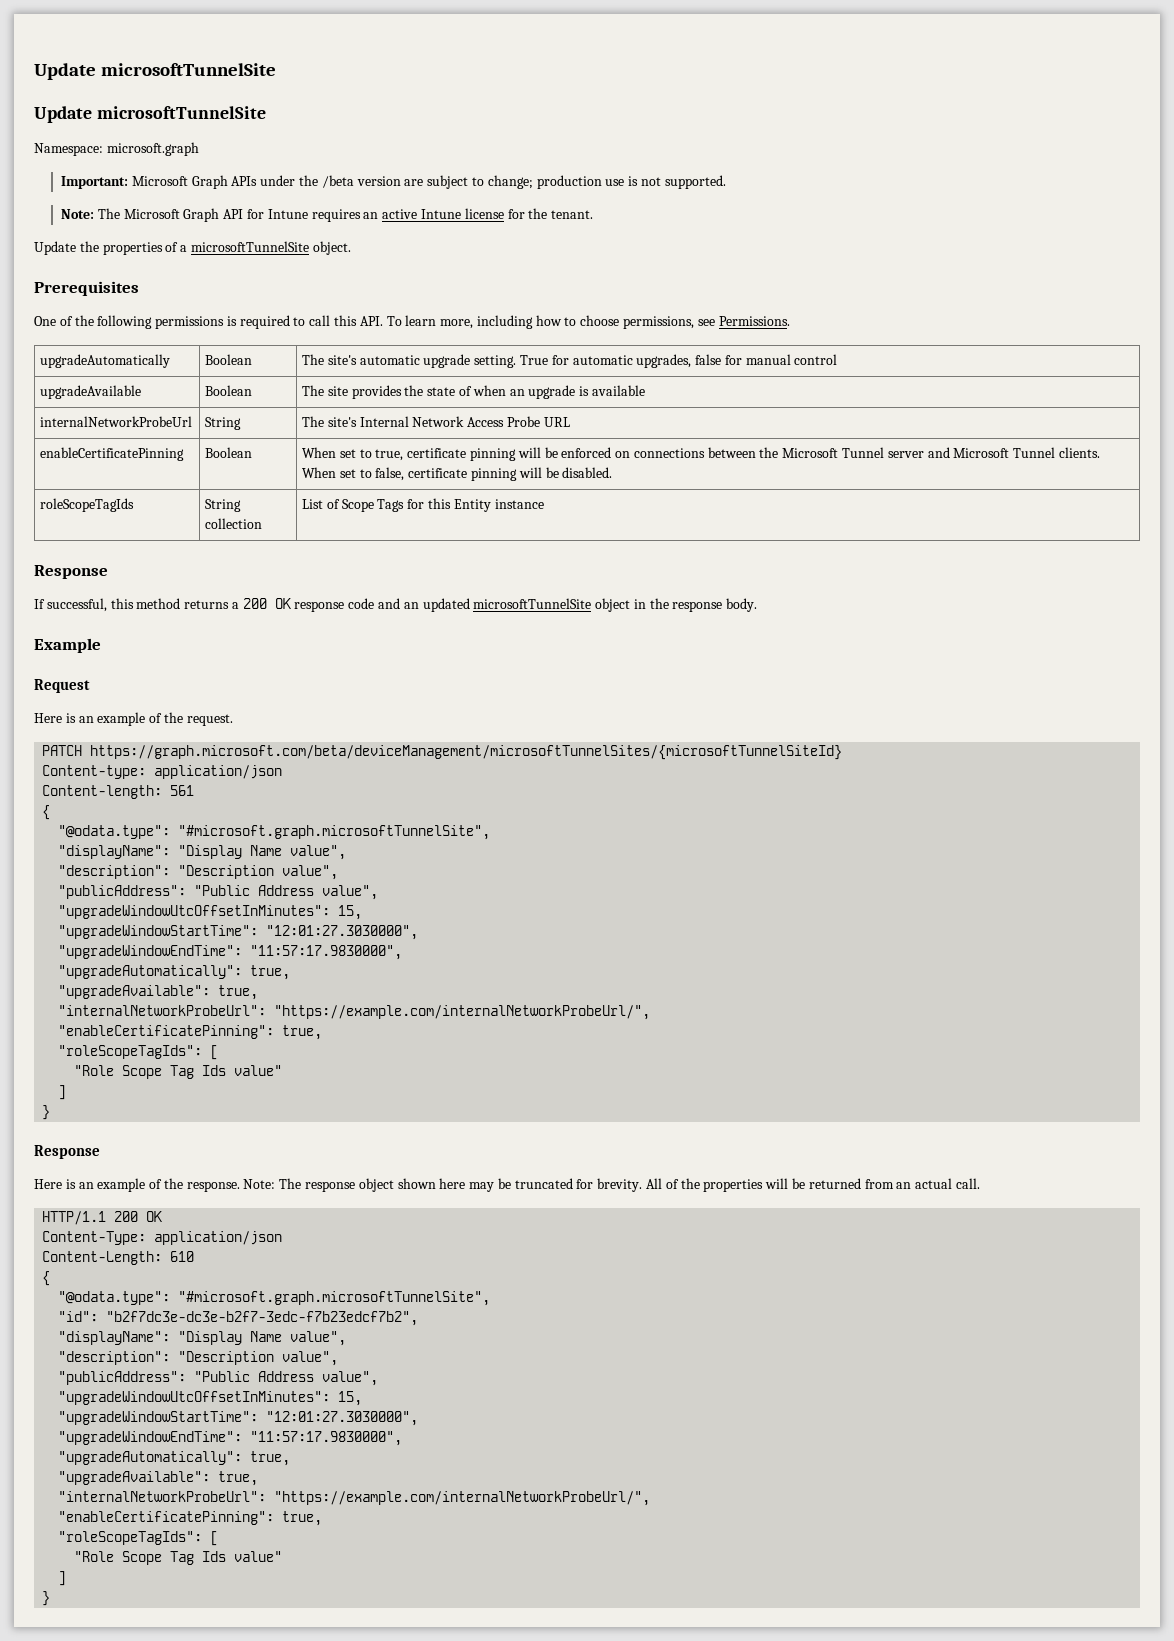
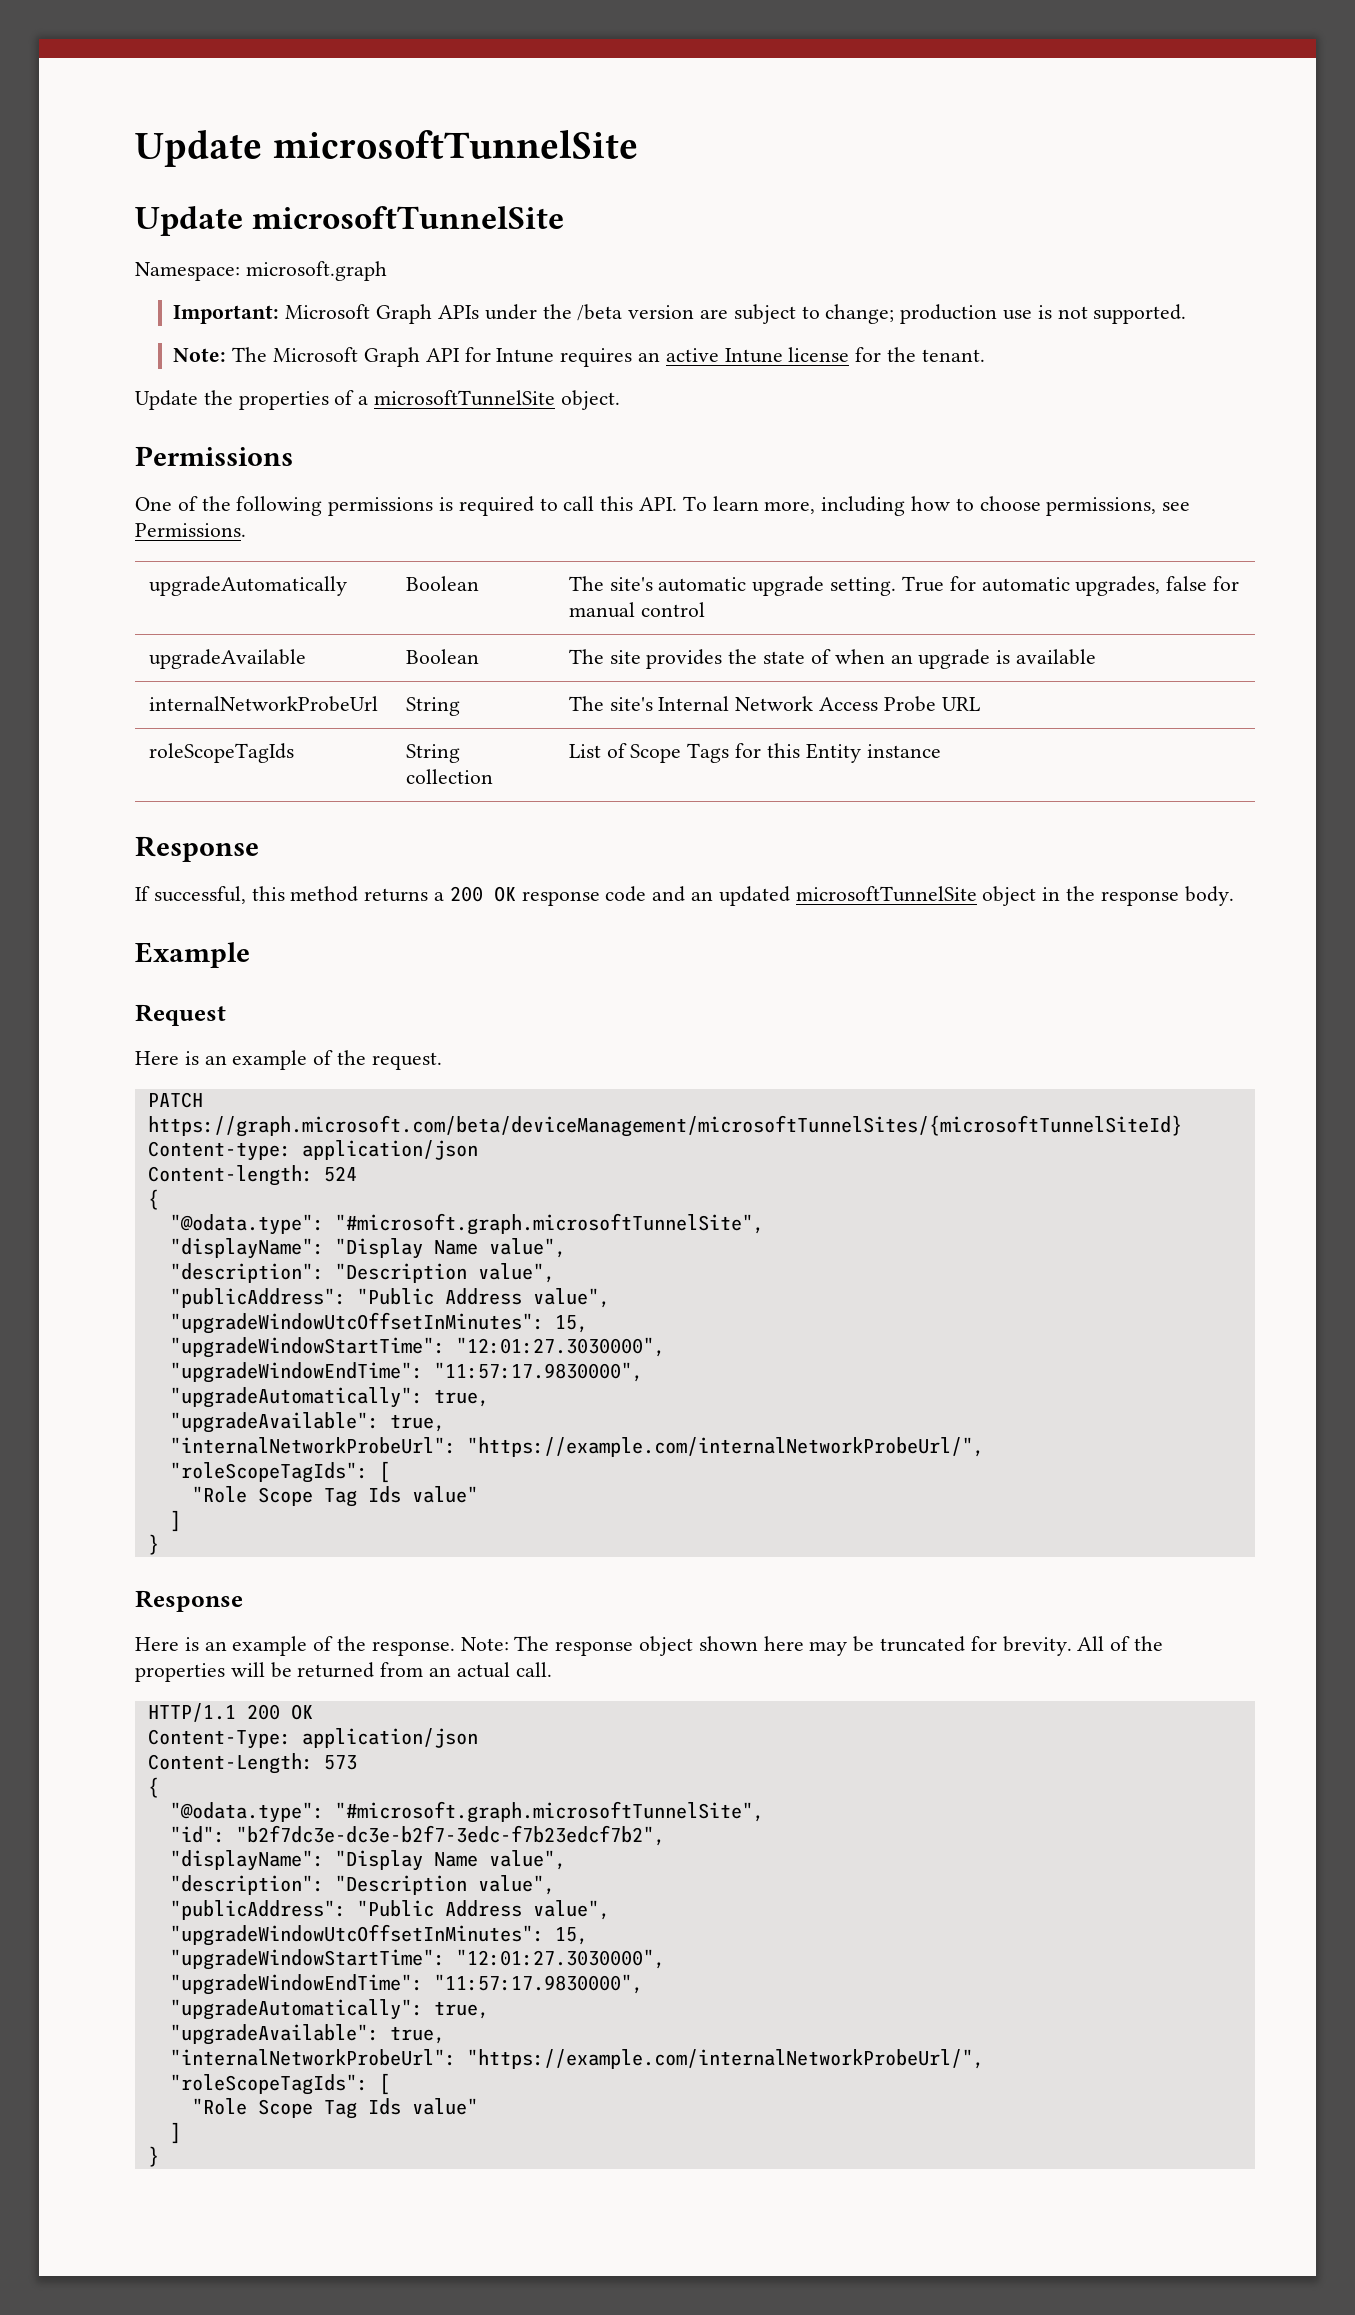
[34,281,139,296] Prerequisites -> [135,446,293,466] Permissions
[40,447,185,461] [205,447,253,458] [302,447,1100,461] [302,467,613,481] // enableCertificatePinning | Boolean | When set to true, certificate pinning will be enforced on connections between the Microsoft Tunnel server and Microsoft Tunnel clients. When set to false, certificate pinning will be disabled. -> (980, 704) none
[170,785,195,796] 561 -> [323,1166,357,1182] 524
[58,1025,323,1040] // "enableCertificatePinning": true, -> (984, 1447) none
[170,1251,195,1262] 610 -> [323,1755,357,1770] 573
[58,1511,323,1526] // "enableCertificatePinning": true, -> (984, 2059) none

